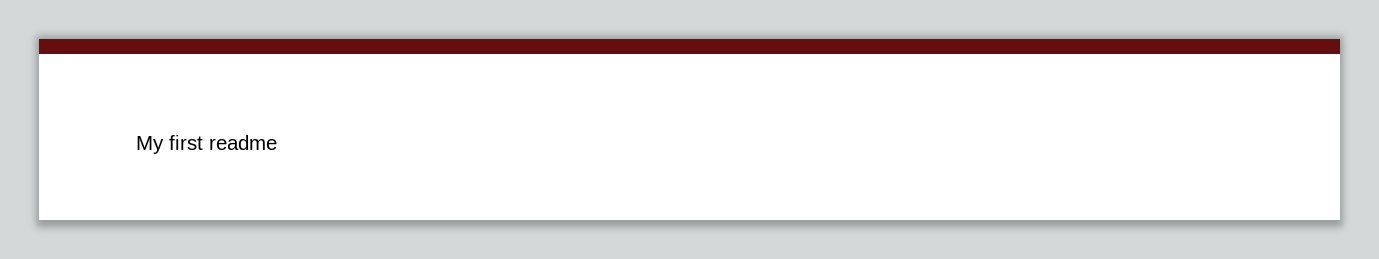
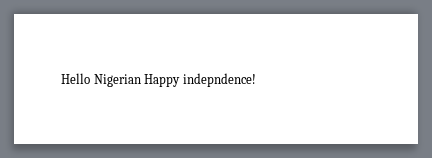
[136,135,277,154] My first readme -> [61,73,256,87] Hello Nigerian Happy indepndence!

